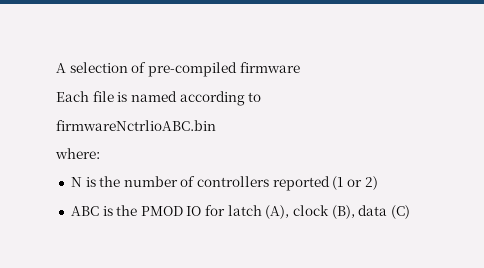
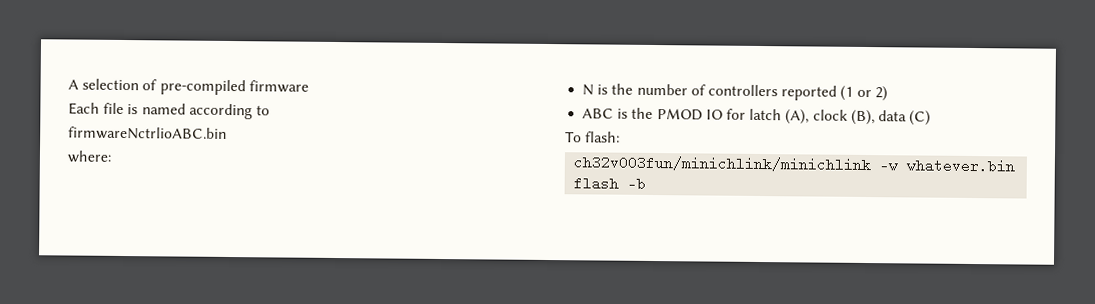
(410, 212) none -> [565,131,621,143] [573,155,1016,174] [573,176,647,191] // To flash: // ch32v003fun/minichlink/minichlink -w whatever.bin flash -b

